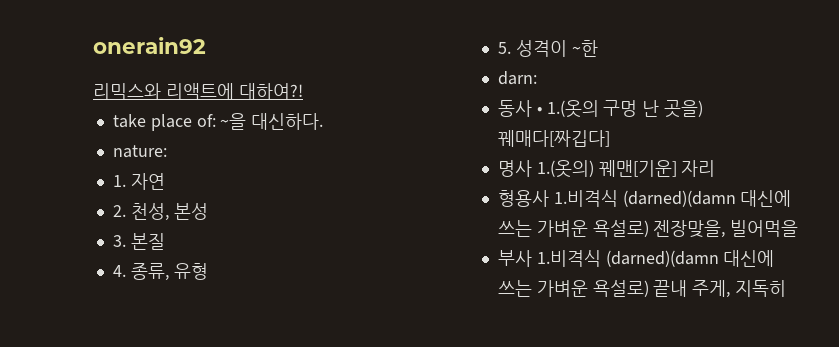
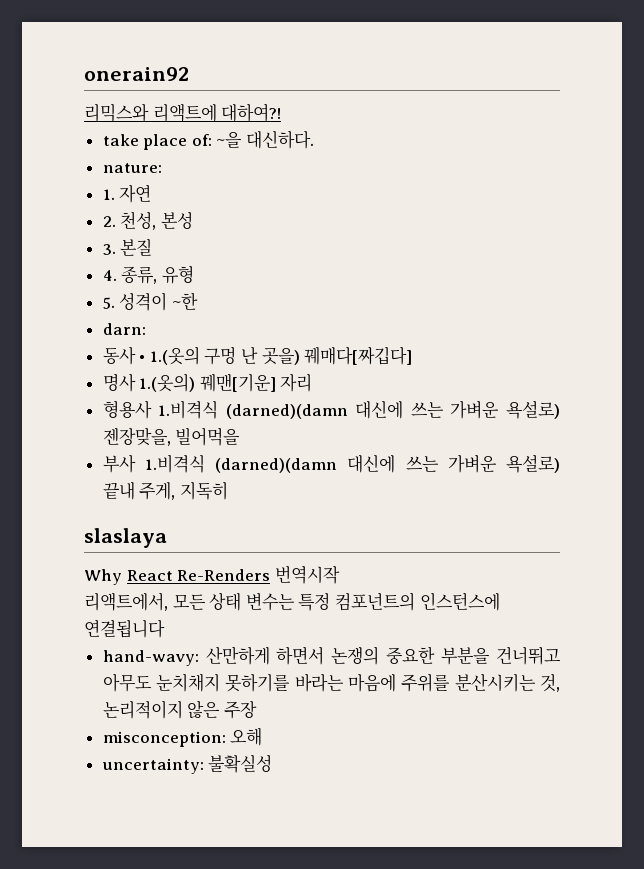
(787, 288) none -> [84,528,167,548] [84,565,340,585] [84,592,500,611] [84,619,165,638] [102,646,561,666] [102,673,560,692] [102,700,257,719] [102,727,263,747] [101,755,273,774] // slaslaya // Why React Re-Renders 번역시작 // 리액트에서, 모든 상태 변수는 특정 컴포넌트의 인스턴스에 연결됩니다 // hand-wavy: 산만하게 하면서 논쟁의 중요한 부분을 건너뛰고 아무도 눈치채지 못하기를 바라는 마음에 주위를 분산시키는 것, 논리적이지 않은 주장 // misconception: 오해 // uncertainty: 불확실성

